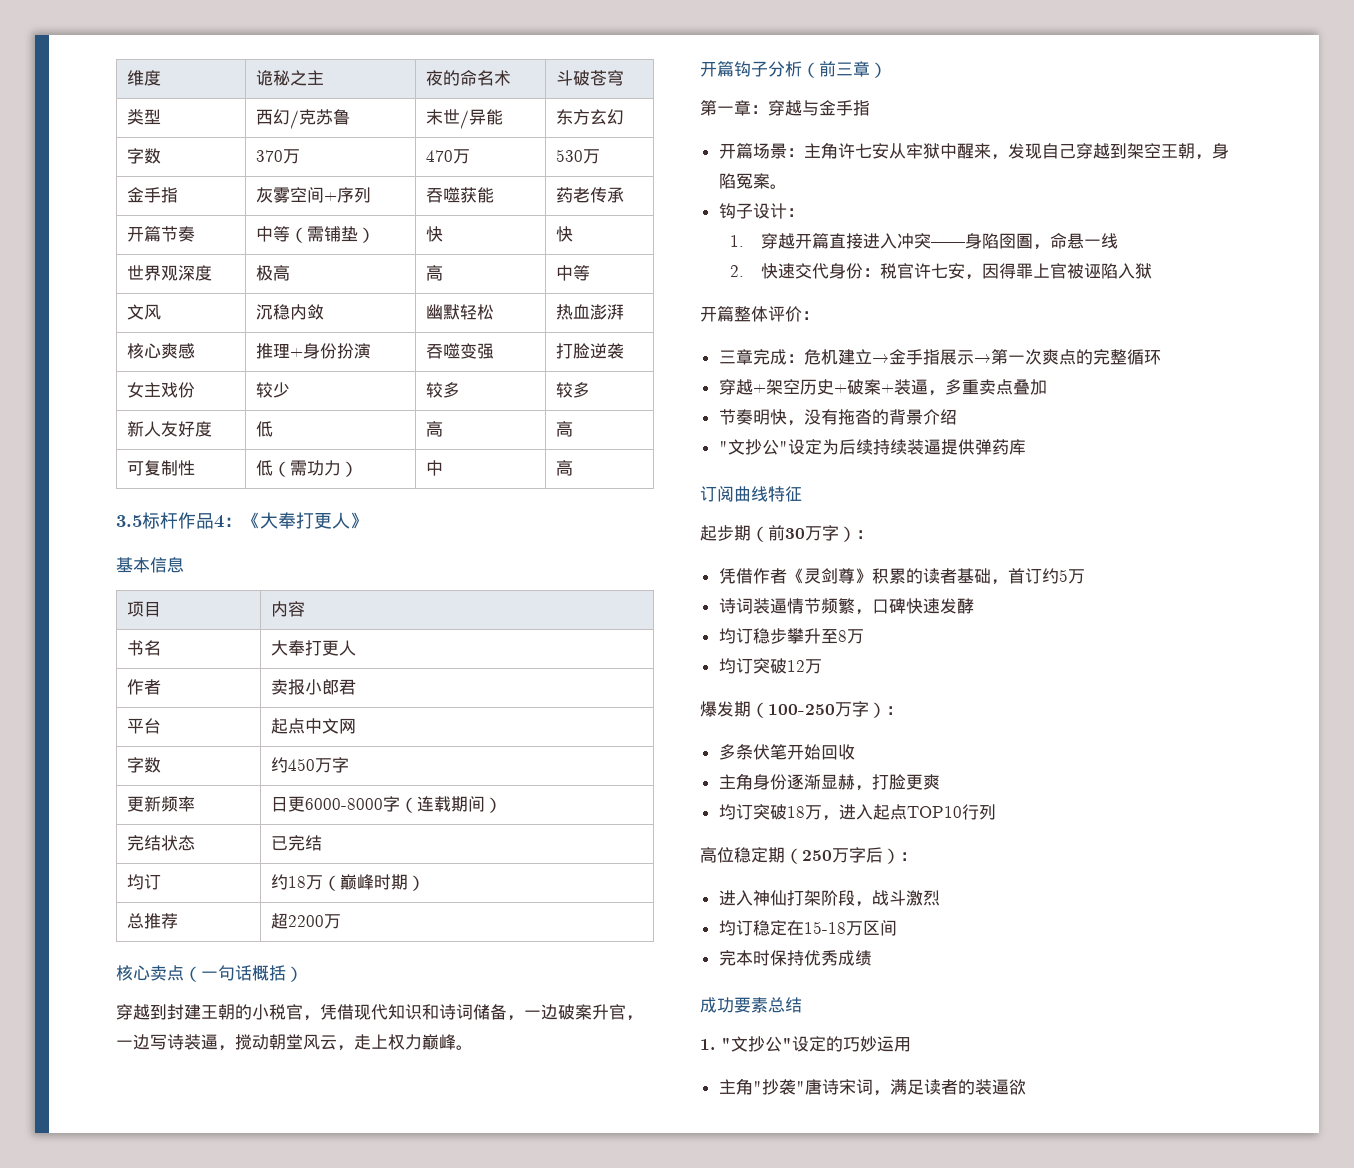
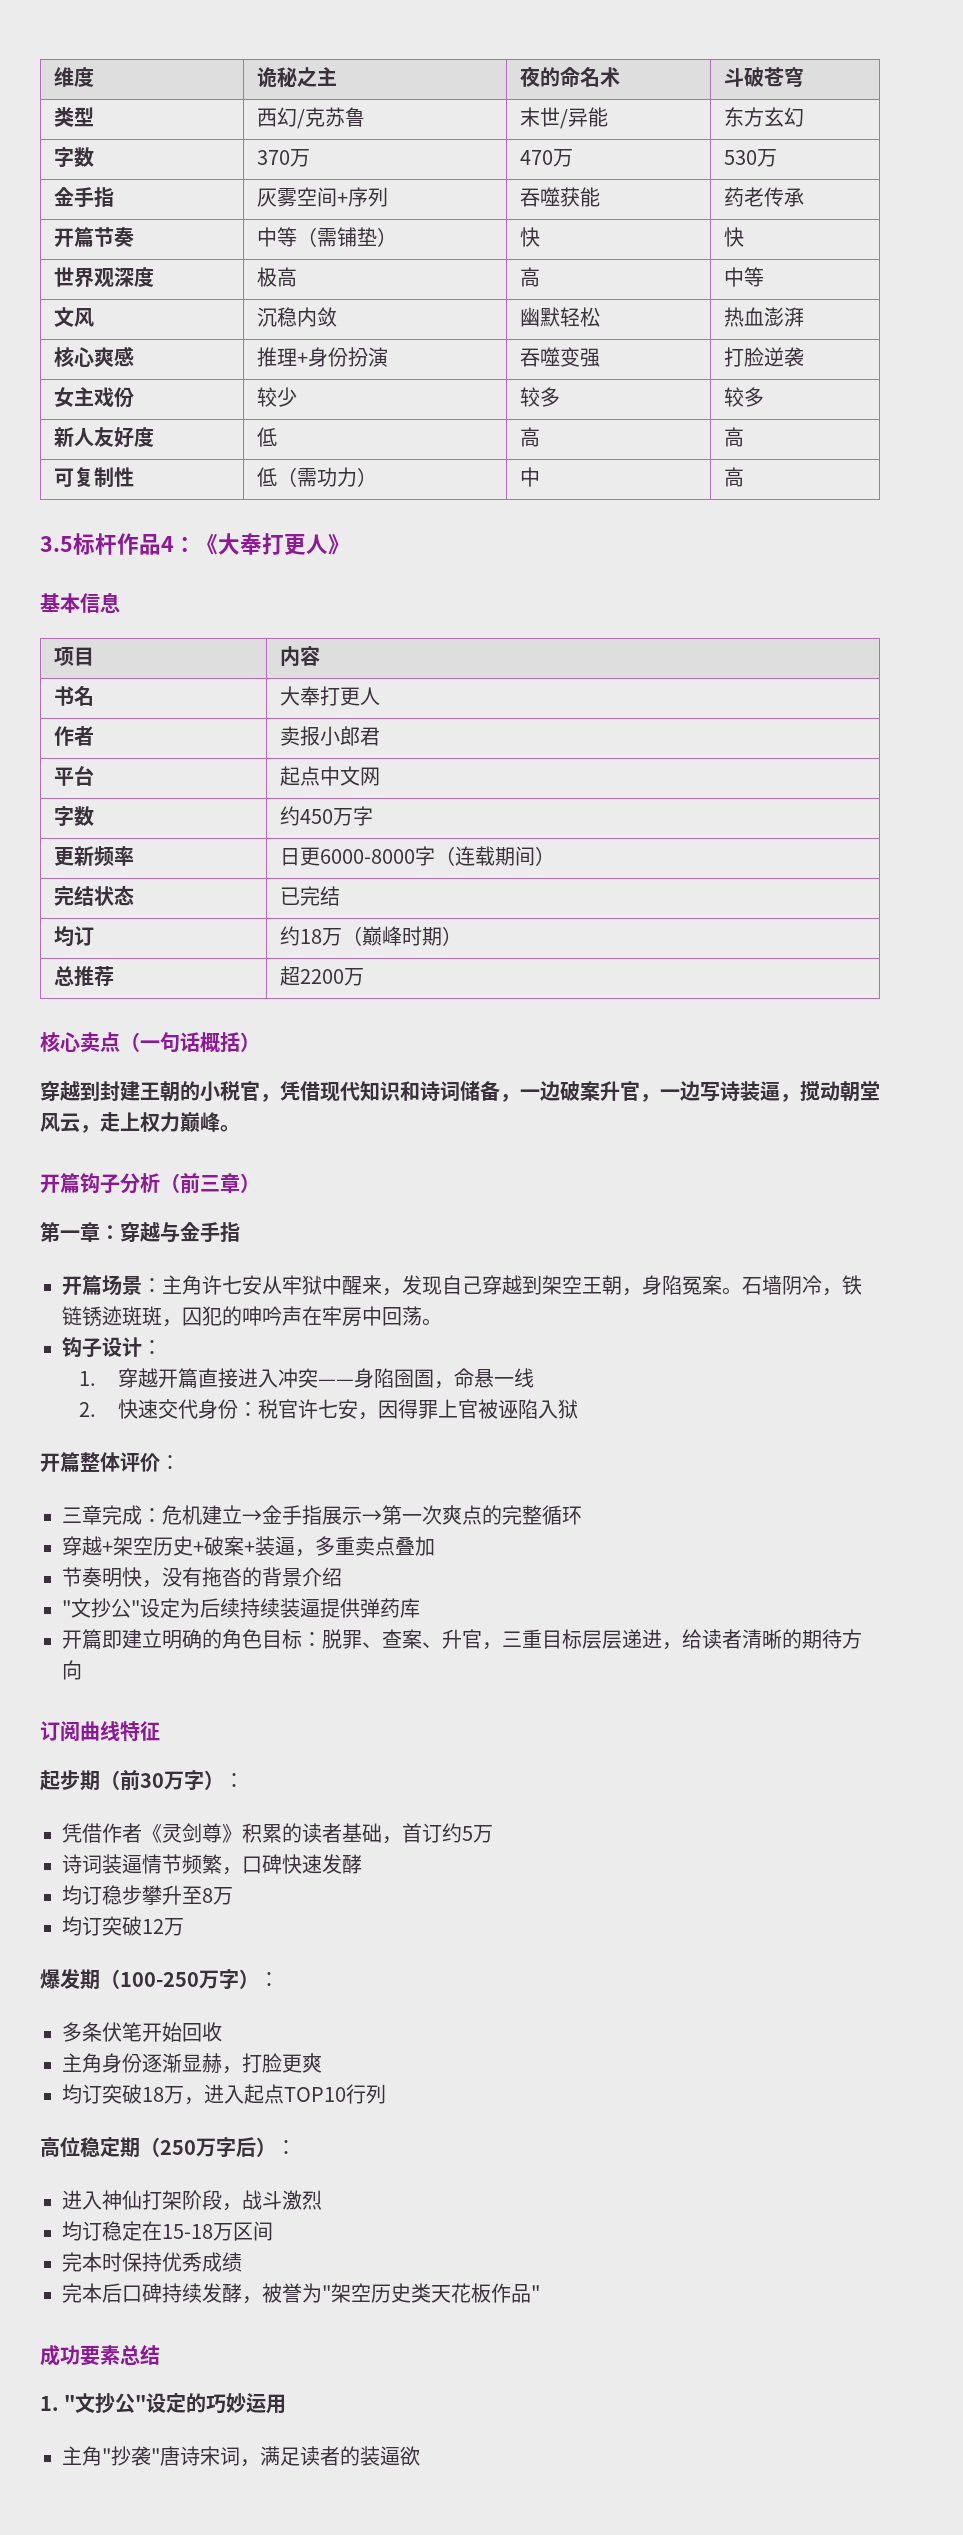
(787, 186) none -> [742,1275,862,1296] [62,1306,442,1327] 石墙阴冷，铁链锈迹斑斑，囚犯的呻吟声在牢房中回荡。
(1026, 447) none -> [62,1629,862,1650] [62,1660,82,1680] // 开篇即建立明确的角色目标：脱罪、查案、升官，三重目标层层递进，给读者清晰的期待方向
(872, 958) none -> [62,2283,540,2304] // 完本后口碑持续发酵，被誉为"架空历史类天花板作品"

